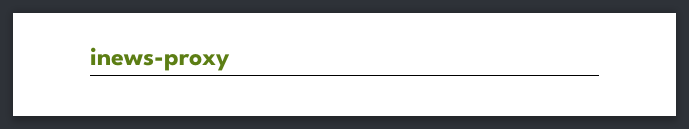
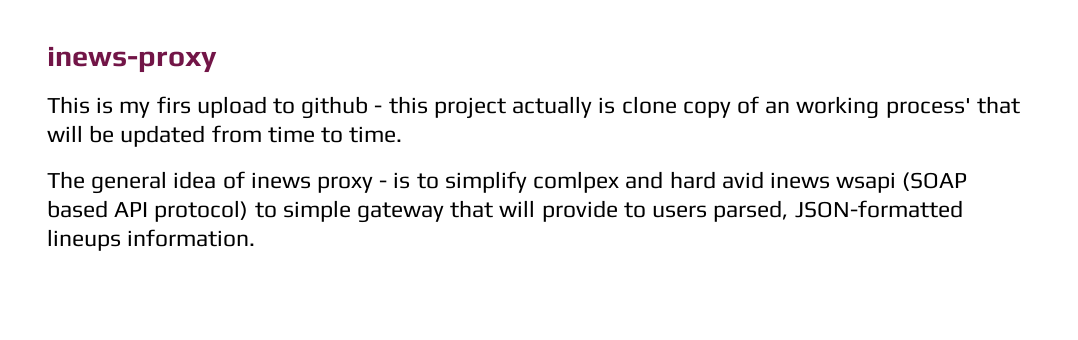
(230, 59) none -> [47,96,1020,119] [47,125,403,147] [47,171,968,194] [47,200,963,223] [47,229,256,251] // This is my firs upload to github - this project actually is clone copy of an working process' that will be updated from time to time. // The general idea of inews proxy - is to simplify comlpex and hard avid inews wsapi (SOAP based API protocol) to simple gateway that will provide to users parsed, JSON-formatted lineups information.

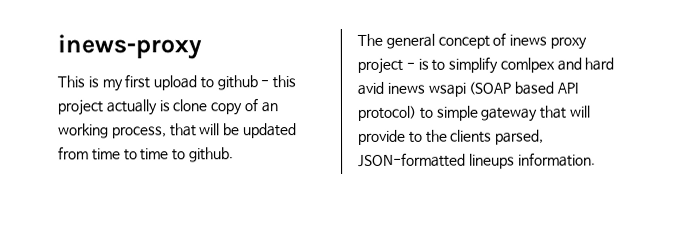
[156,96,191,114] firs -> [124,74,151,89] first
[885,98,971,118] process' -> [111,126,167,139] process,
[349,126,403,143] time. -> [140,147,234,163] time to github.
[173,171,217,189] idea -> [437,35,490,49] concept
(374, 184) none -> [357,57,403,74] project
[652,205,708,218] users -> [425,129,493,143] the clients

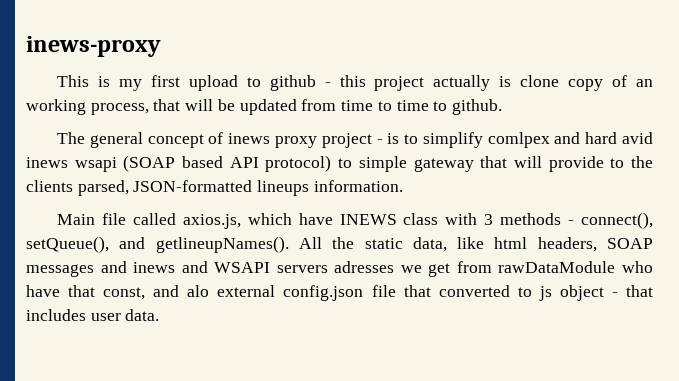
(596, 159) none -> [57,212,653,229] [26,236,653,253] [26,261,653,277] [26,285,653,301] [26,309,160,321] // Main file called axios.js, which have INEWS class with 3 methods - connect(), setQueue(), and getlineupNames(). All the static data, like html headers, SOAP messages and inews and WSAPI servers adresses we get from rawDataModule who have that const, and alo external config.json file that converted to js object - that includes user data.

